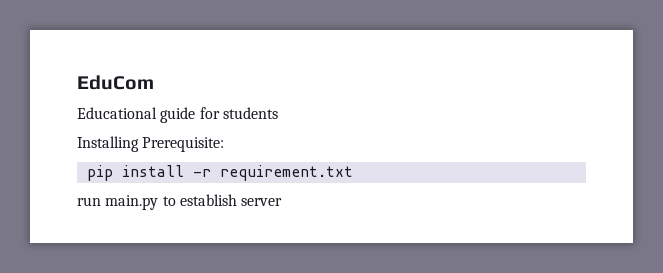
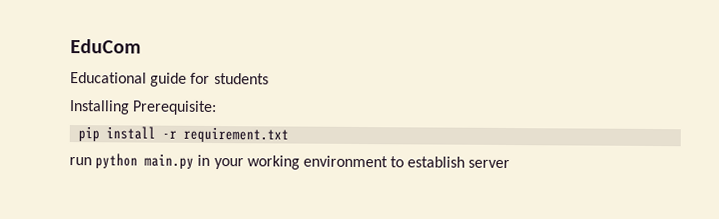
[105,195,159,210] main.py -> [95,153,388,170] python main.py in your working environment

